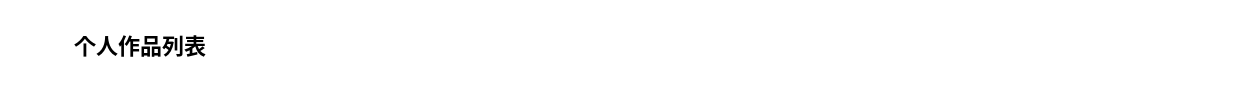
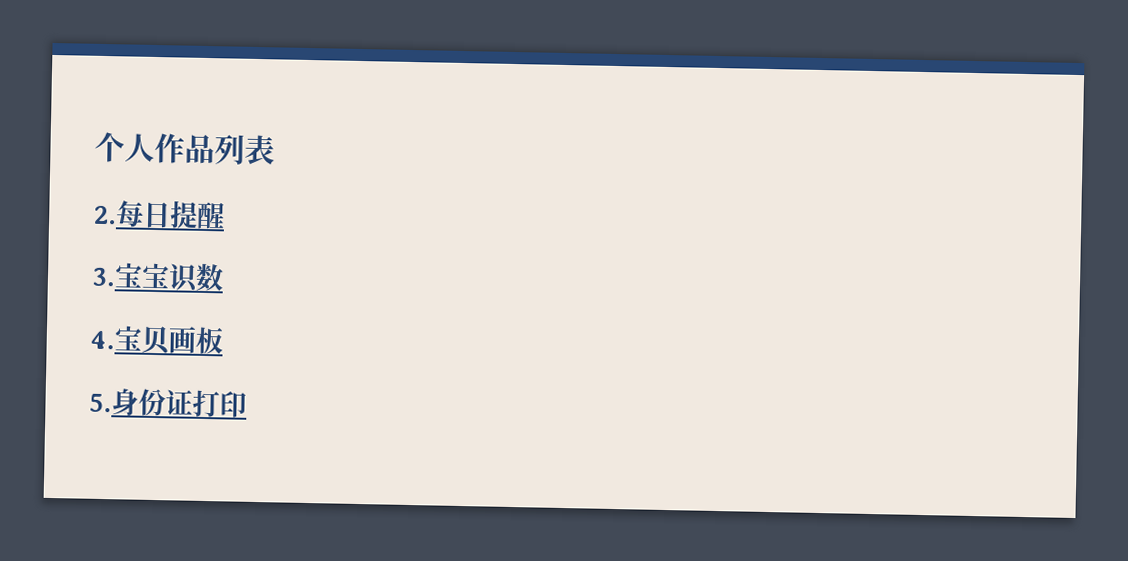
(206, 46) none -> [93,200,225,230] [91,262,224,293] [90,325,224,355] [89,388,247,418] // 2.每日提醒 // 3.宝宝识数 // 4.宝贝画板 // 5.身份证打印

